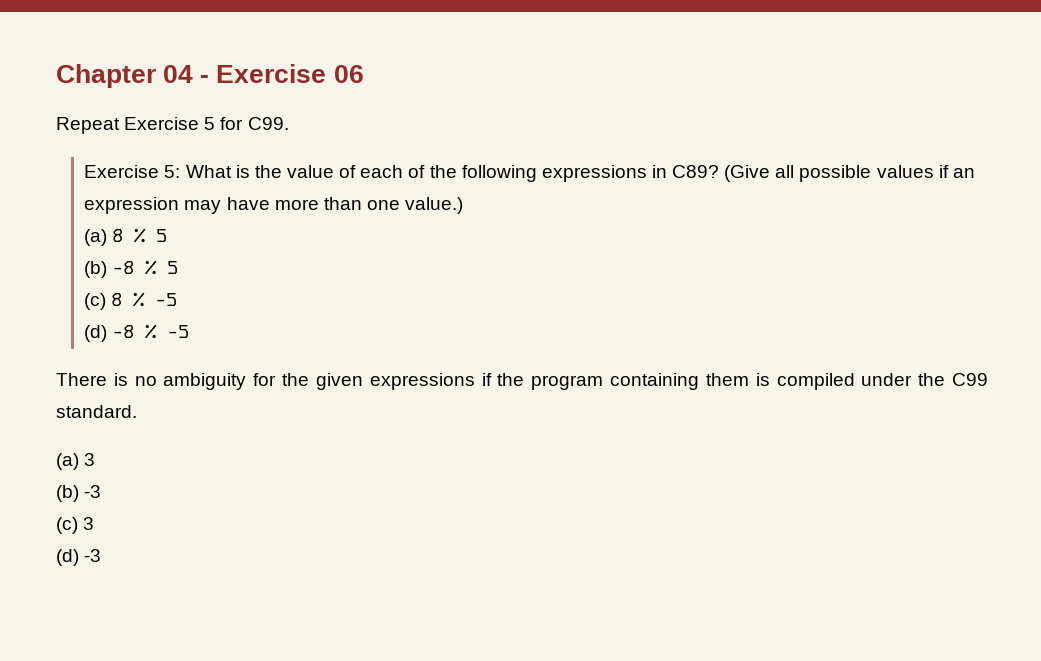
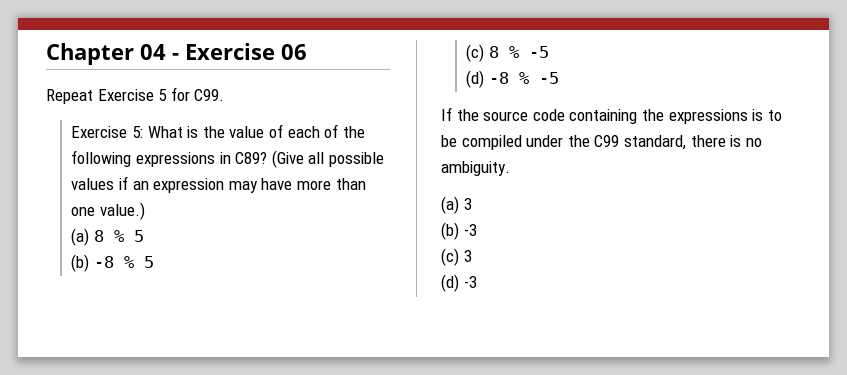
[56,373,989,390] [56,405,137,418] There is no ambiguity for the given expressions if the program containing them is compiled under the C99 standard. -> [441,107,782,124] [441,135,762,150] [441,161,510,176] If the source code containing the expressions is to be compiled under the C99 standard, there is no ambiguity.

